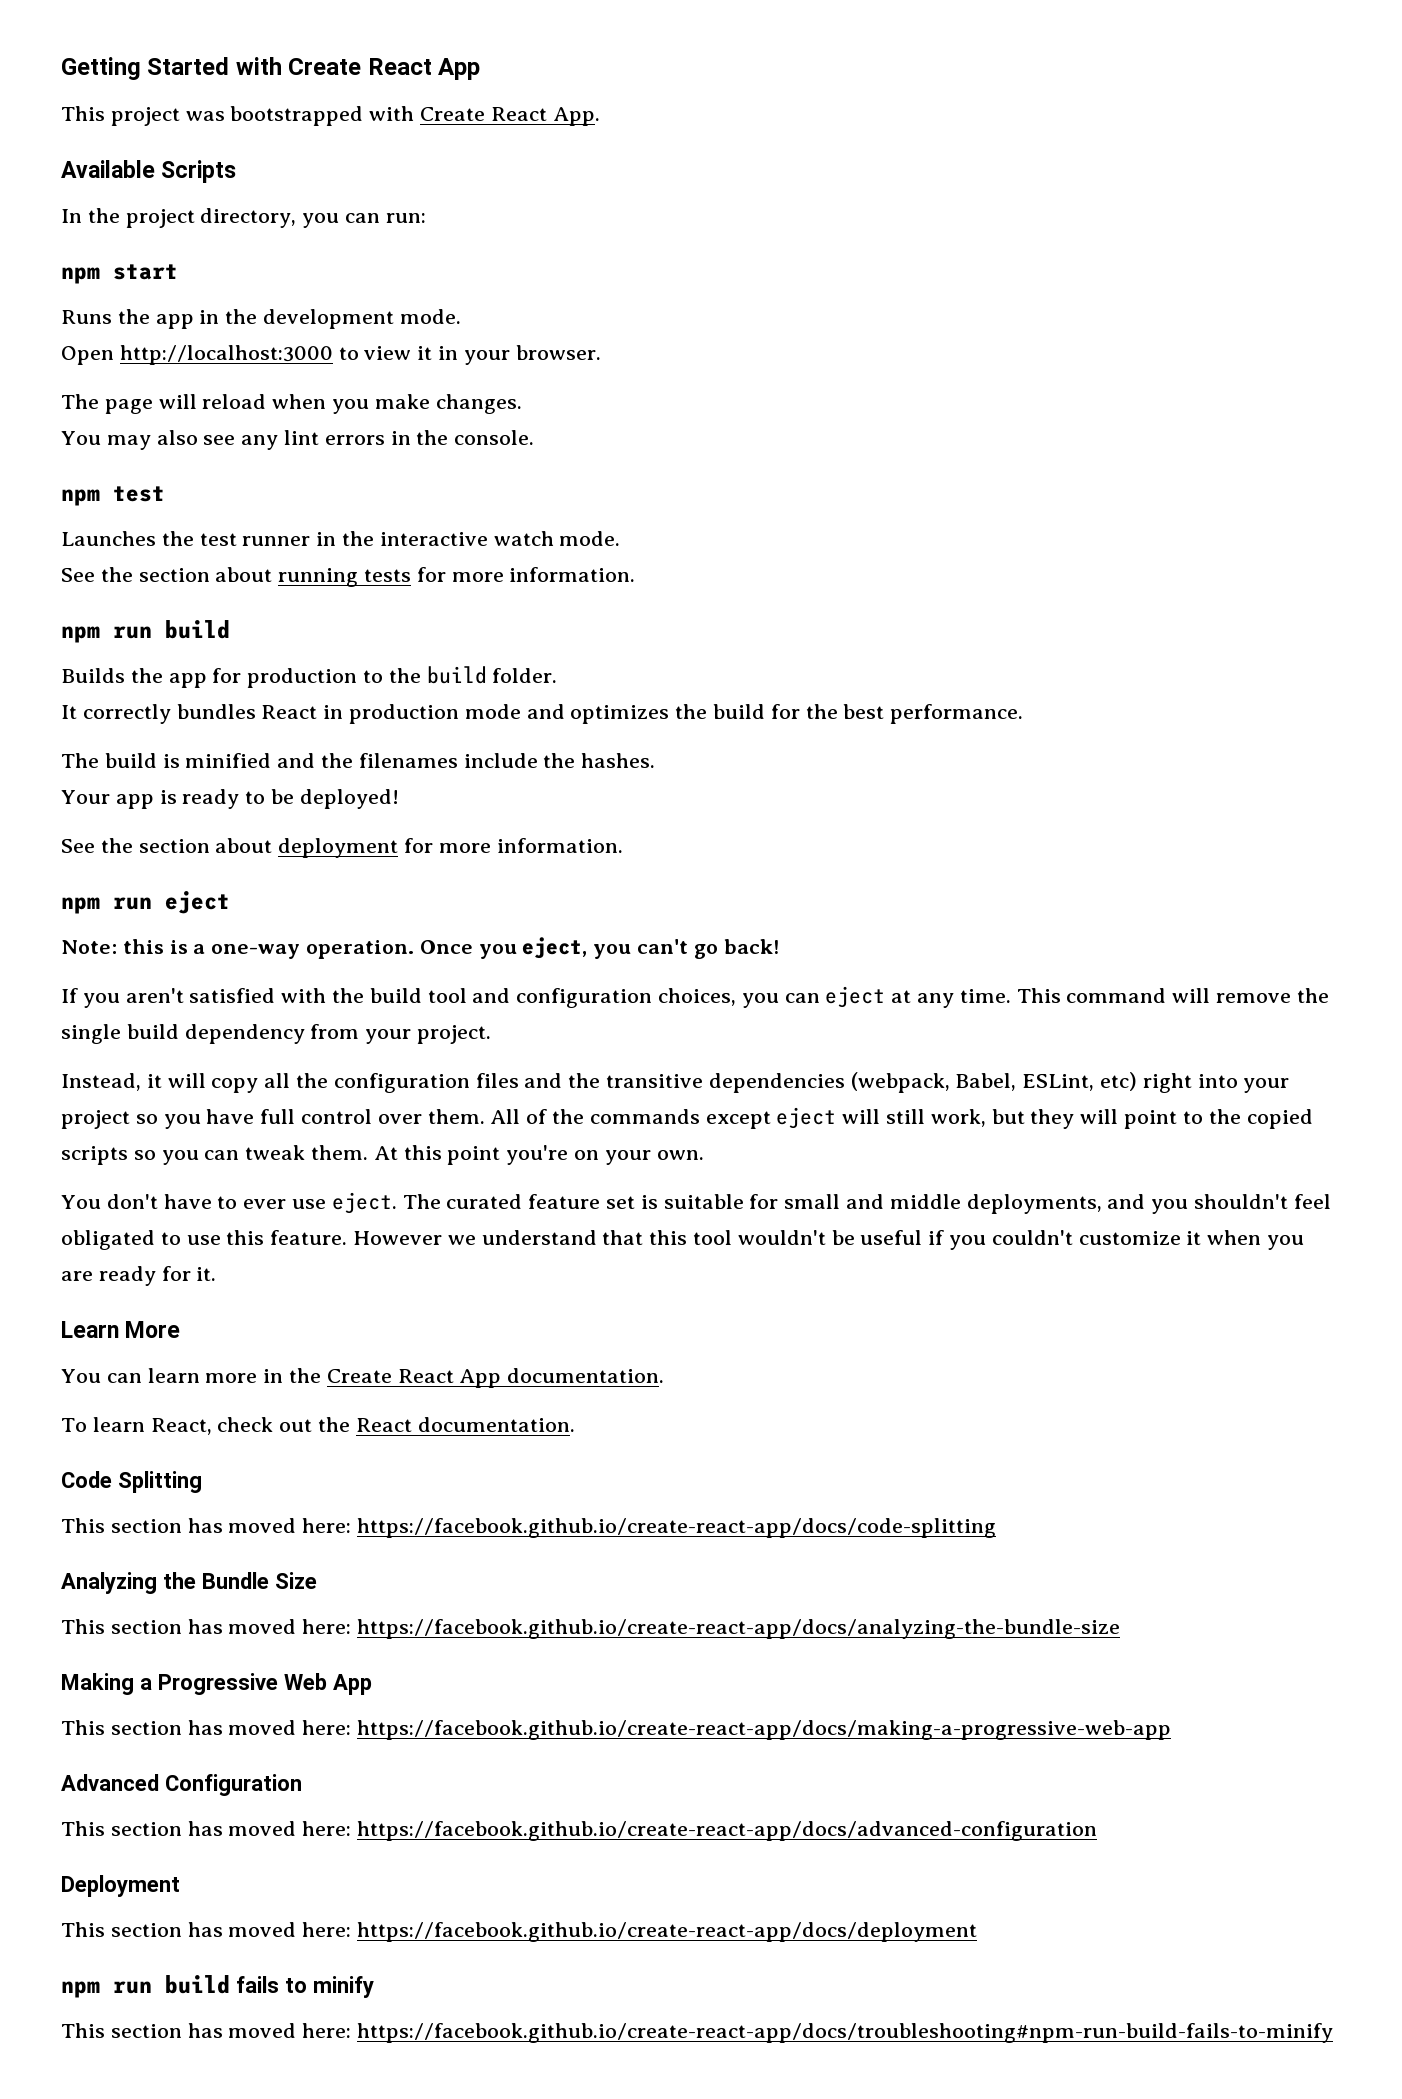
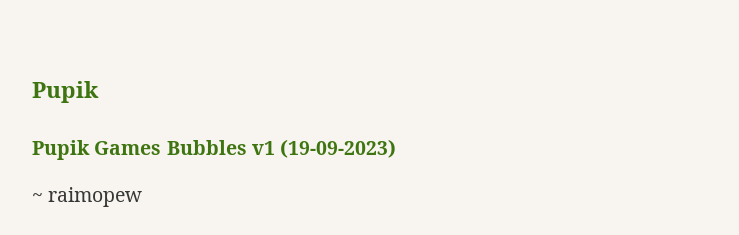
[61,57,481,80] [61,106,600,126] [61,160,237,183] [61,208,426,228] [61,264,178,284] [61,309,461,329] [61,345,601,365] [61,394,522,414] [61,430,535,450] [61,486,165,506] [61,531,621,546] [61,567,636,587] [61,620,230,643] [61,666,558,688] [61,704,1024,724] [61,753,656,768] [61,789,399,809] [61,838,623,858] [61,891,230,914] [61,937,779,959] [61,986,1329,1008] [61,1024,492,1044] [61,1072,1290,1093] [61,1107,1313,1129] [61,1145,704,1165] [61,1192,1331,1214] [61,1230,1305,1250] [61,1266,217,1286] [61,1321,181,1338] [61,1368,665,1388] [61,1417,575,1435] [61,1471,202,1493] [61,1518,997,1538] [61,1572,317,1594] [61,1619,1121,1639] [61,1673,372,1695] [61,1720,1172,1740] [61,1774,302,1796] [61,1821,1098,1841] [61,1875,180,1897] [61,1922,978,1942] [61,1975,374,1998] [61,2023,1334,2043] Getting Started with Create React App // This project was bootstrapped with Create React App. // Available Scripts // In the project directory, you can run: // npm start // Runs the app in the development mode. // Open http://localhost:3000 to view it in your browser. // The page will reload when you make changes. // You may also see any lint errors in the console. // npm test // Launches the test runner in the interactive watch mode. // See the section about running tests for more information. // npm run build // Builds the app for production to the build folder. // It correctly bundles React in production mode and optimizes the build for the best performance. // The build is minified and the filenames include the hashes. // Your app is ready to be deployed! // See the section about deployment for more information. // npm run eject // Note: this is a one-way operation. Once you eject, you can't go back! // If you aren't satisfied with the build tool and configuration choices, you can eject at any time. This command will remove the single build dependency from your project. // Instead, it will copy all the configuration files and the transitive dependencies (webpack, Babel, ESLint, etc) right into your project so you have full control over them. All of the commands except eject will still work, but they will point to the copied scripts so you can tweak them. At this point you're on your own. // You don't have to ever use eject. The curated feature set is suitable for small and middle deployments, and you shouldn't feel obligated to use this feature. However we understand that this tool wouldn't be useful if you couldn't customize it when you are ready for it. // Learn More // You can learn more in the Create React App documentation. // To learn React, check out the React documentation. // Code Splitting // This section has moved here: https://facebook.github.io/create-react-app/docs/code-splitting // Analyzing the Bundle Size // This section has moved here: https://facebook.github.io/create-react-app/docs/analyzing-the-bundle-size // Making a Progressive Web App // This section has moved here: https://facebook.github.io/create-react-app/docs/making-a-progressive-web-app // Advanced Configuration // This section has moved here: https://facebook.github.io/create-react-app/docs/advanced-configuration // Deployment // This section has moved here: https://facebook.github.io/create-react-app/docs/deployment // npm run build fails to minify // This section has moved here: https://facebook.github.io/create-react-app/docs/troubleshooting#npm-run-build-fails-to-minify -> [32,81,99,103] [32,139,397,160] [32,187,143,207] Pupik // Pupik Games Bubbles v1 (19-09-2023) // ~ raimopew

